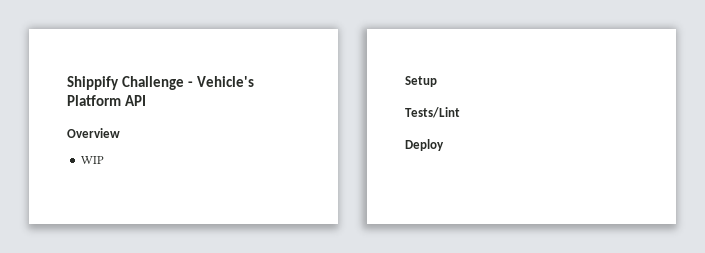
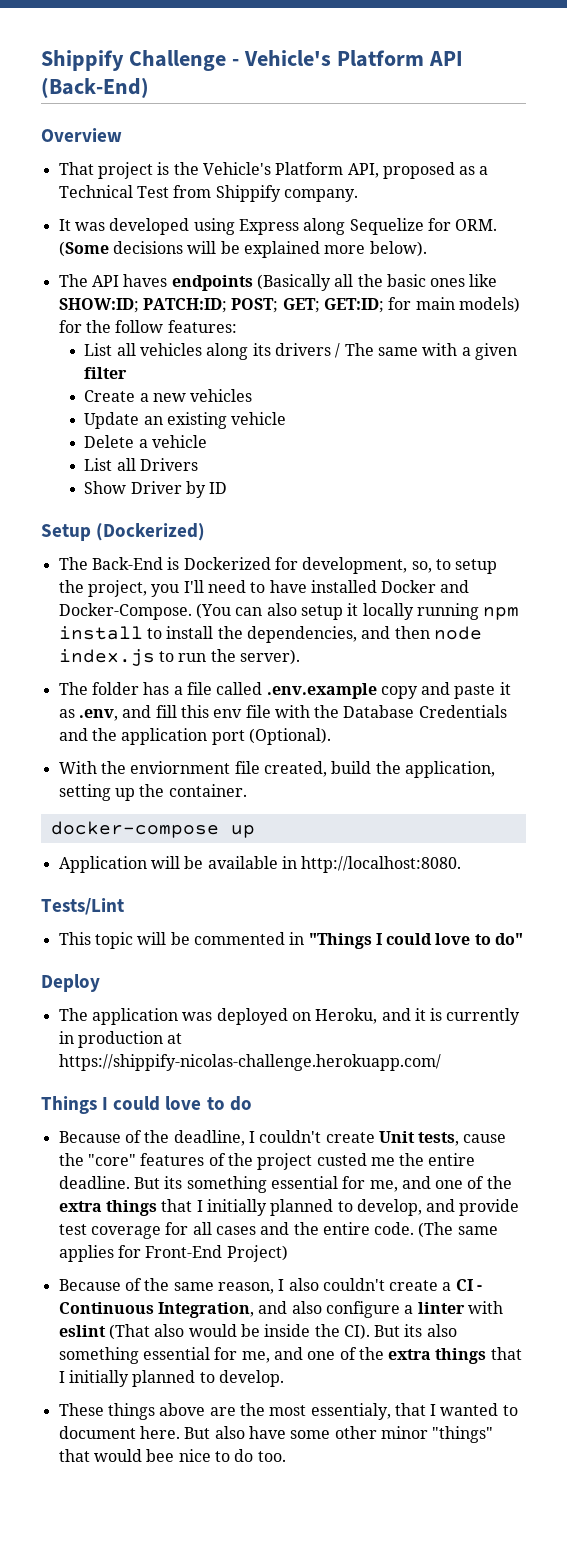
(146, 100) none -> [41,77,149,98] (Back-End)
[80,156,104,164] [405,76,437,87] [405,107,460,118] [405,139,444,151] WIP // Setup // Tests/Lint // Deploy -> [58,162,489,179] [58,185,358,202] [58,218,498,235] [58,241,427,258] [58,274,498,291] [58,297,520,313] [58,320,237,333] [84,343,517,360] [84,367,128,379] [84,389,253,402] [84,412,287,429] [84,435,208,448] [84,458,199,471] [84,481,228,498] [41,523,206,541] [58,557,498,574] [58,580,470,597] [58,603,520,620] [58,626,482,643] [58,649,300,666] [58,682,511,699] [58,705,507,721] [58,728,331,745] [58,761,495,778] [58,784,247,801] [50,821,255,838] [58,856,462,873] [41,898,124,915] [58,932,524,949] [41,974,100,992] [58,1008,521,1025] [58,1031,183,1048] [58,1054,441,1071] [41,1096,252,1114] [58,1130,507,1146] [58,1153,476,1170] [58,1176,512,1193] [58,1199,520,1216] [58,1222,498,1239] [58,1245,288,1262] [58,1278,483,1294] [58,1301,503,1318] [58,1324,457,1340] [58,1347,522,1364] [58,1370,284,1387] [58,1403,518,1420] [58,1426,494,1443] [58,1449,286,1462] That project is the Vehicle's Platform API, proposed as a Technical Test from Shippify company. // It was developed using Express along Sequelize for ORM. (Some decisions will be explained more below). // The API haves endpoints (Basically all the basic ones like SHOW:ID; PATCH:ID; POST; GET; GET:ID; for main models) for the follow features: // List all vehicles along its drivers / The same with a given filter // Create a new vehicles // Update an existing vehicle // Delete a vehicle // List all Drivers // Show Driver by ID // Setup (Dockerized) // The Back-End is Dockerized for development, so, to setup the project, you I'll need to have installed Docker and Docker-Compose. (You can also setup it locally running npm install to install the dependencies, and then node index.js to run the server). // The folder has a file called .env.example copy and paste it as .env, and fill this env file with the Database Credentials and the application port (Optional). // With the enviornment file created, build the application, setting up the container. // docker-compose up // Application will be available in http://localhost:8080. // Tests/Lint // This topic will be commented in "Things I could love to do" // Deploy // The application was deployed on Heroku, and it is currently in production at https://shippify-nicolas-challenge.herokuapp.com/ // Things I could love to do // Because of the deadline, I couldn't create Unit tests, cause the "core" features of the project custed me the entire deadline. But its something essential for me, and one of the extra things that I initially planned to develop, and provide test coverage for all cases and the entire code. (The same applies for Front-End Project) // Because of the same reason, I also couldn't create a CI - Continuous Integration, and also configure a linter with eslint (That also would be inside the CI). But its also something essential for me, and one of the extra things that I initially planned to develop. // These things above are the most essentialy, that I wanted to document here. But also have some other minor "things" that would bee nice to do too.

